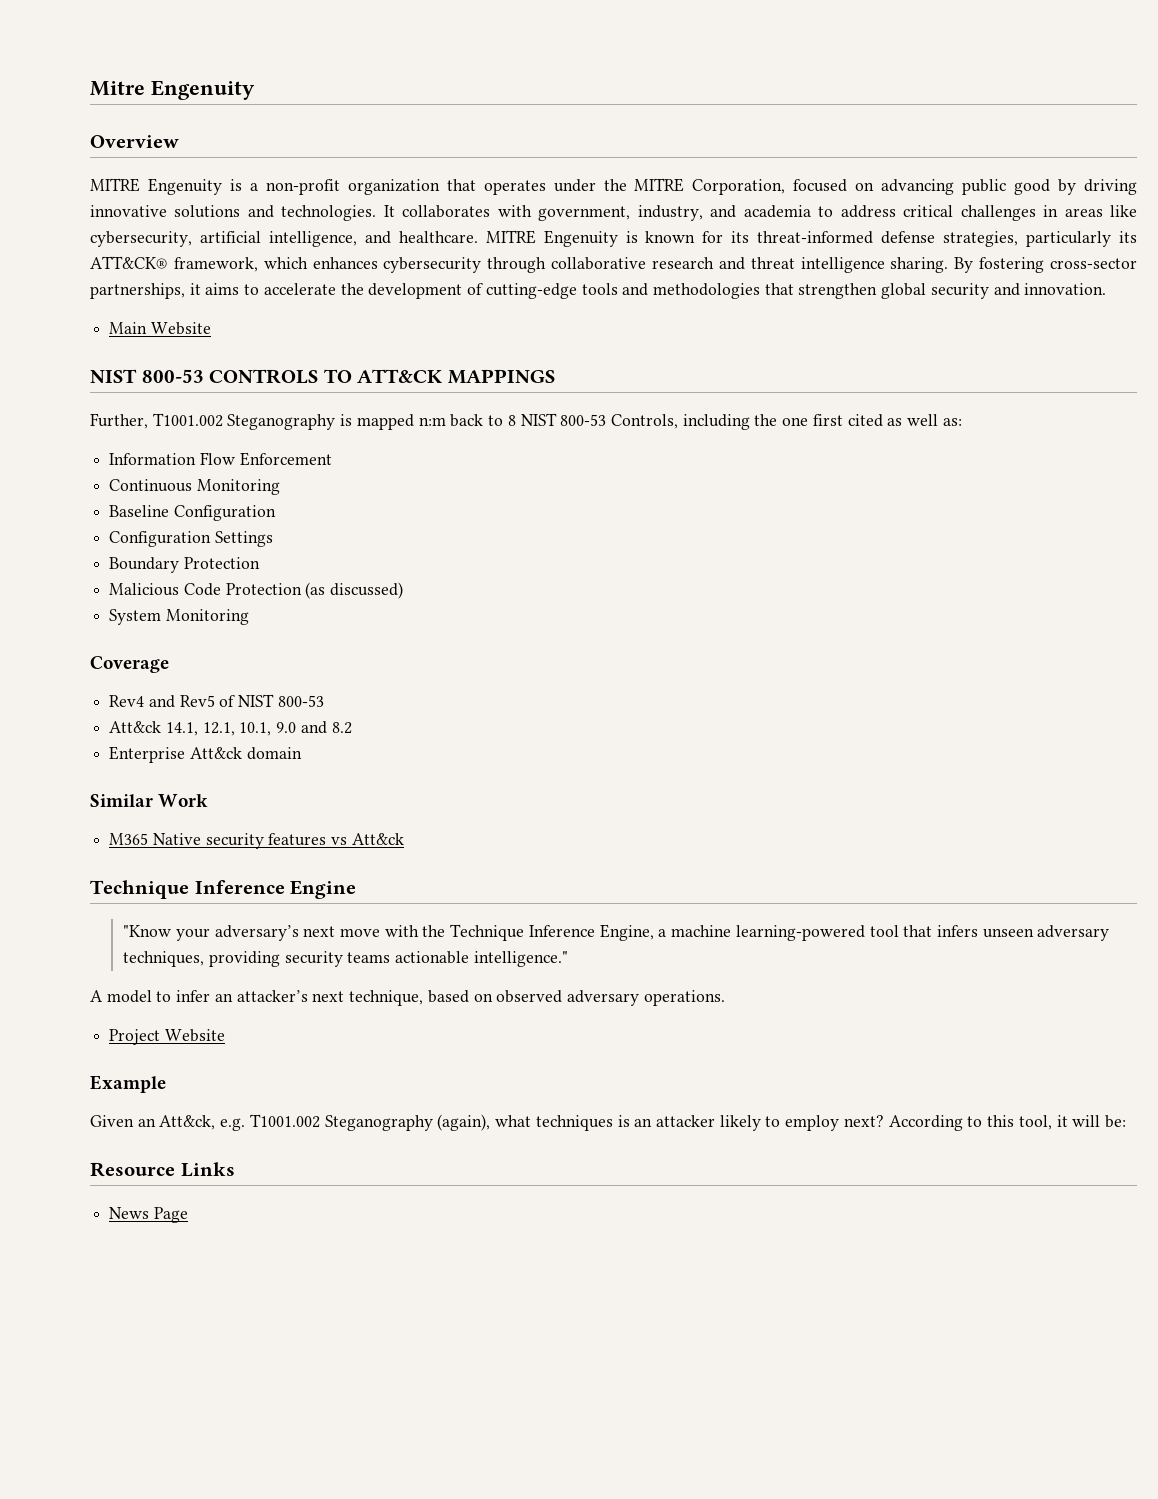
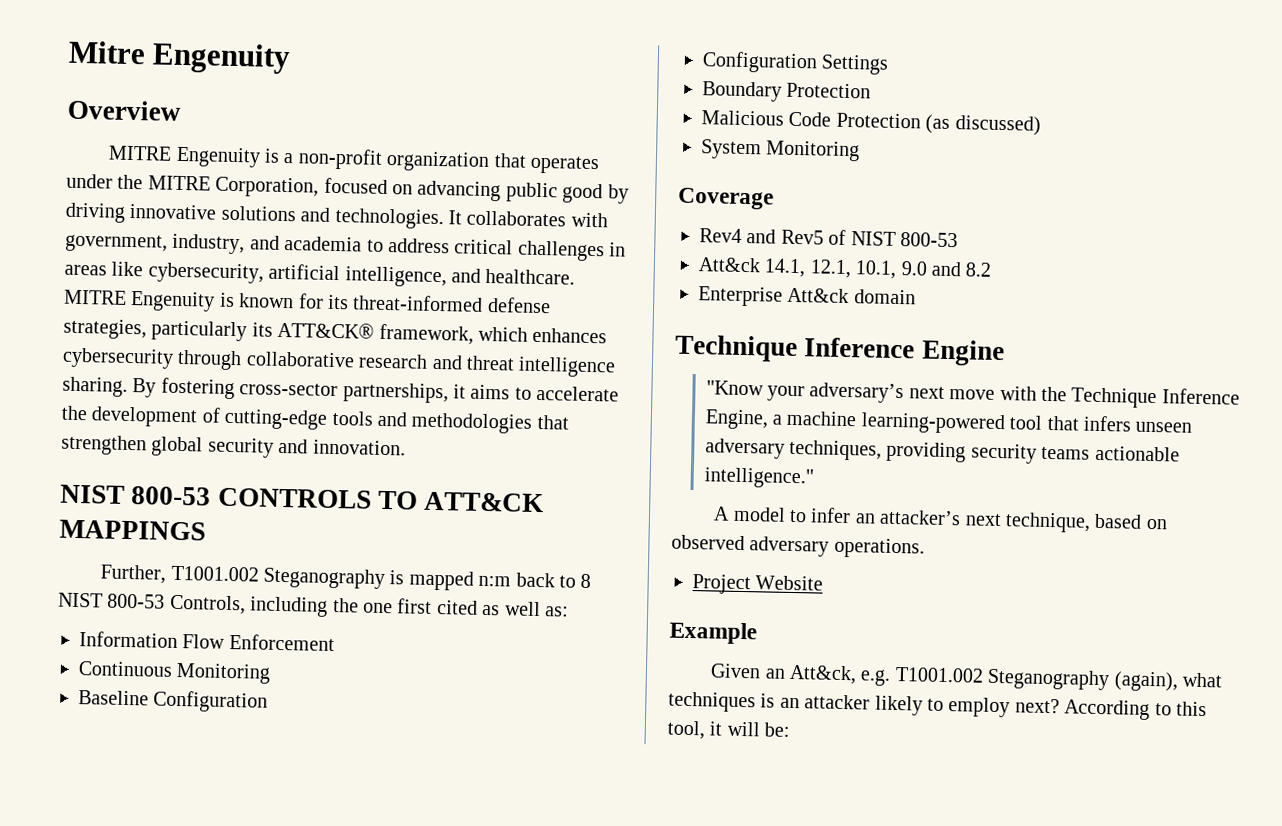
[109,322,211,335] // Main Website -> (406, 447) none
[90,794,209,807] [109,833,404,849] // Similar Work // M365 Native security features vs Att&ck -> (916, 297) none
[90,1162,235,1177] [109,1207,188,1223] // Resource Links // News Page -> (791, 729) none

